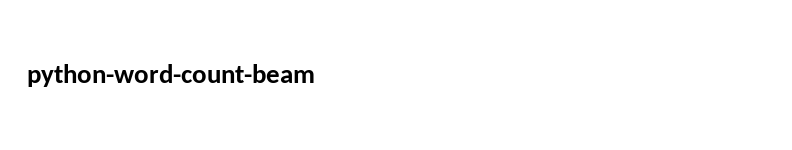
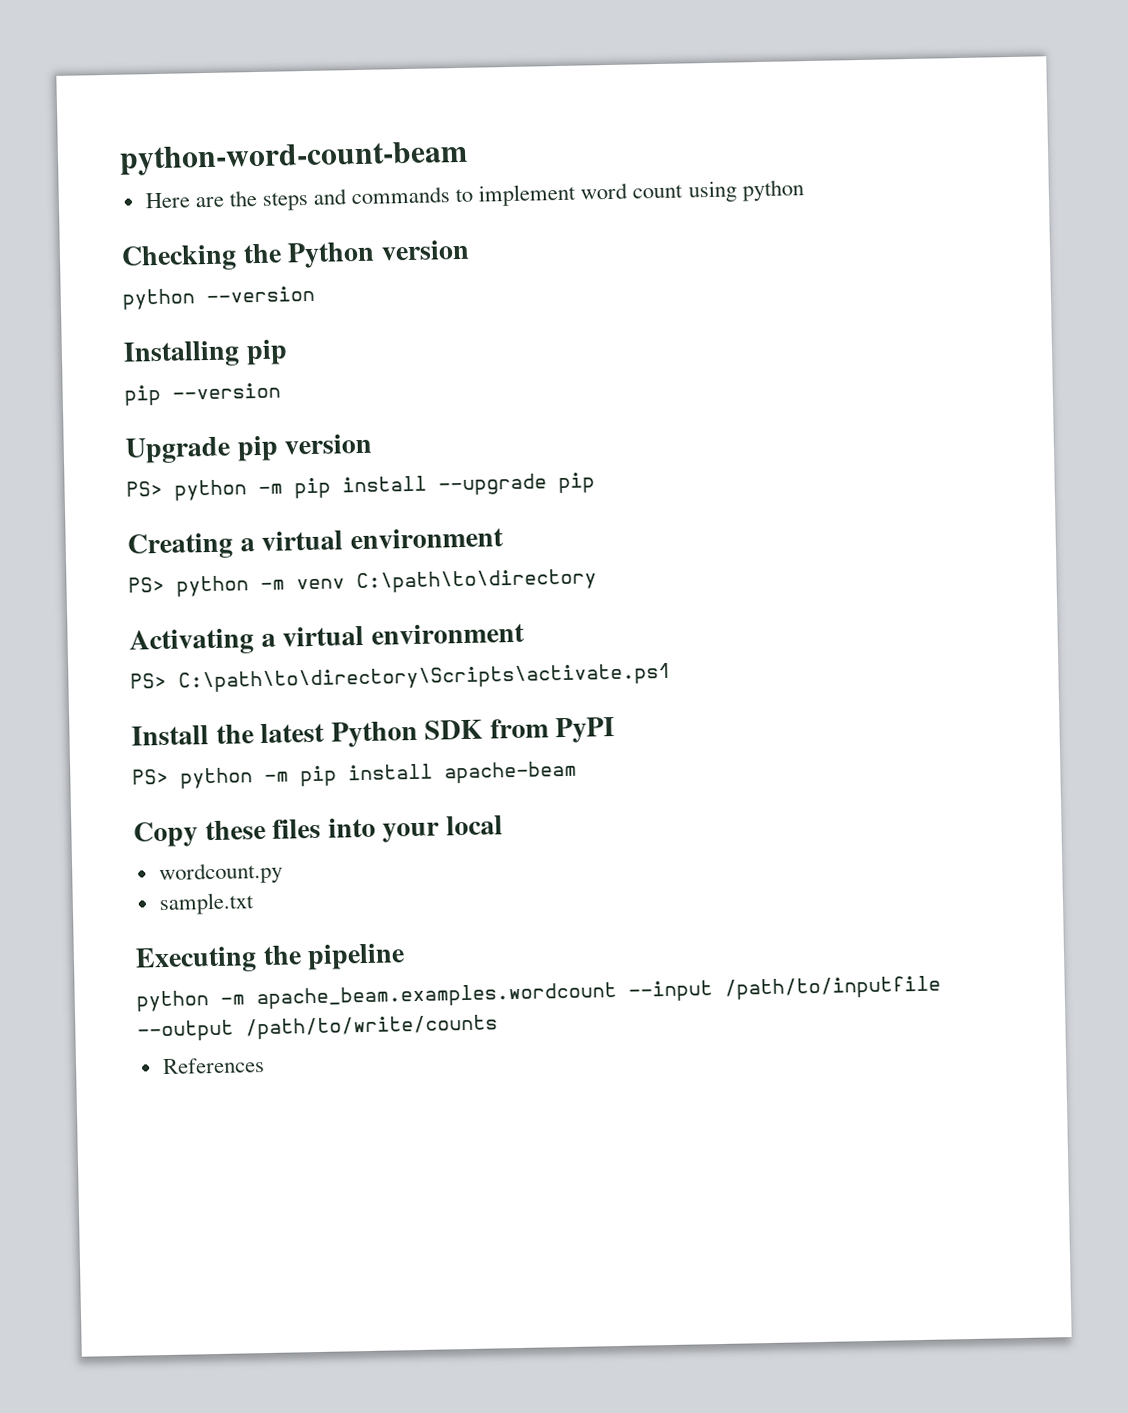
(315, 75) none -> [144,179,804,211] [121,239,470,272] [122,285,315,310] [123,339,288,368] [124,382,281,406] [125,433,373,464] [126,472,595,501] [127,527,504,560] [128,568,597,597] [129,622,525,656] [130,662,671,693] [131,716,616,748] [132,760,577,789] [133,815,503,848] [158,861,283,886] [158,892,255,916] [135,943,406,974] [136,975,941,1012] [137,1014,498,1042] [161,1057,265,1075] // Here are the steps and commands to implement word count using python // Checking the Python version // python --version // Installing pip // pip --version // Upgrade pip version // PS> python -m pip install --upgrade pip // Creating a virtual environment // PS> python -m venv C:\path\to\directory // Activating a virtual environment // PS> C:\path\to\directory\Scripts\activate.ps1 // Install the latest Python SDK from PyPI // PS> python -m pip install apache-beam // Copy these files into your local // wordcount.py // sample.txt // Executing the pipeline // python -m apache_beam.examples.wordcount --input /path/to/inputfile --output /path/to/write/counts // References

